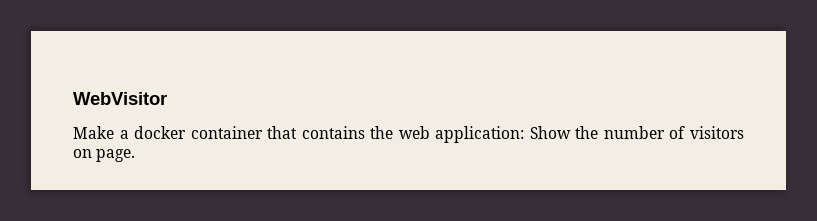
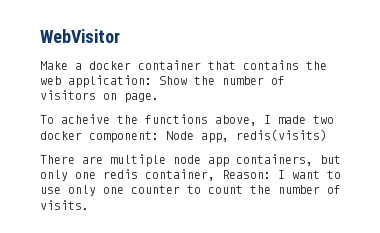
(136, 155) none -> [40,114,334,126] [40,129,327,143] [40,154,341,167] [40,169,341,181] [40,185,341,196] [40,200,89,210] // To acheive the functions above, I made two docker component: Node app, redis(visits) // There are multiple node app containers, but only one redis container, Reason: I want to use only one counter to count the number of visits.

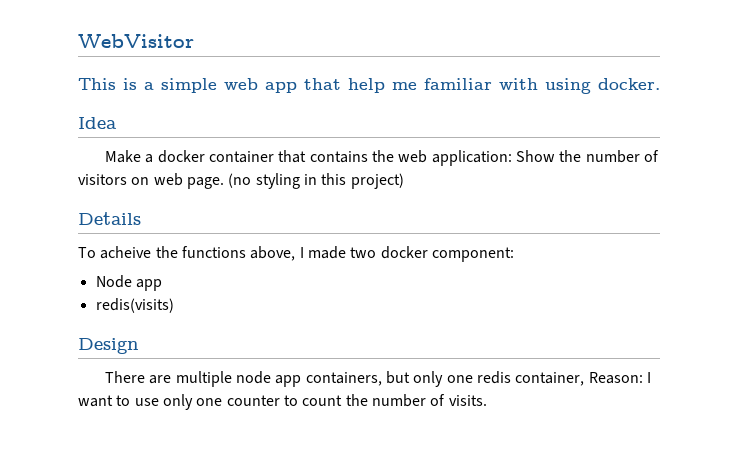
(120, 36) none -> [78,78,660,94] [78,117,117,129] // This is a simple web app that help me familiar with using docker. // Idea
(117, 96) none -> [153,173,183,186] web
(159, 98) none -> [228,173,404,189] [78,212,141,225] (no styling in this project) // Details
[166,131,229,143] Node app, -> [95,275,162,291] // Node app //
(327, 135) none -> [78,338,139,354] // Design

